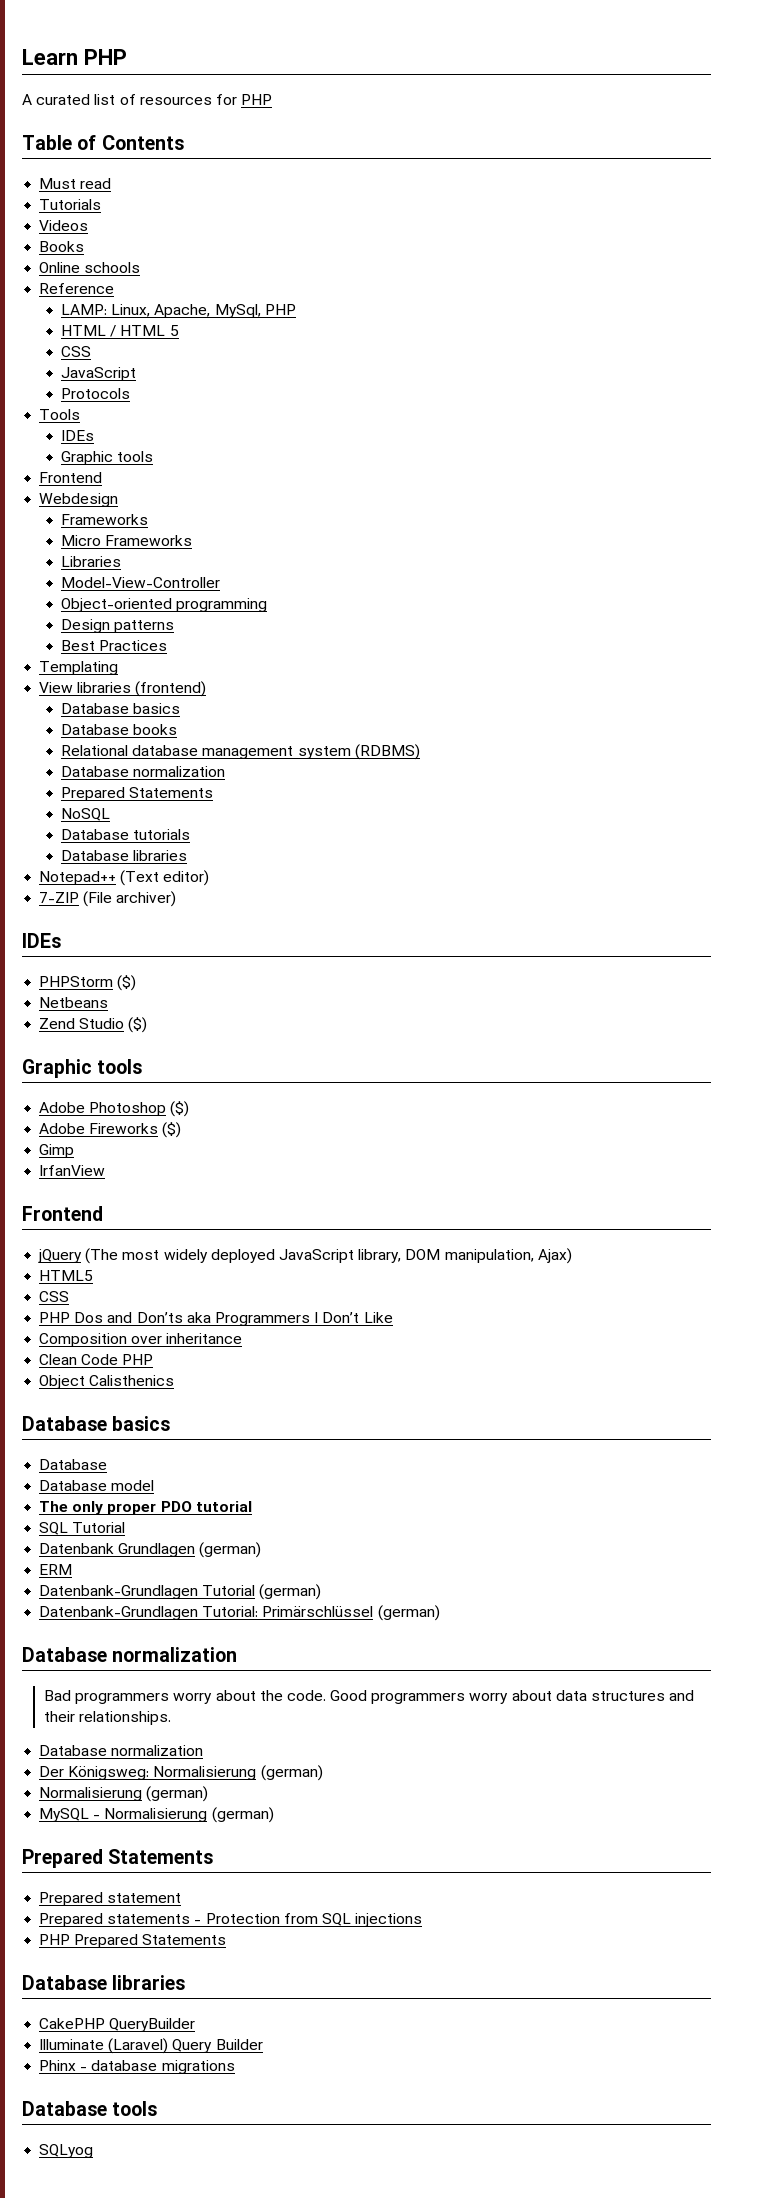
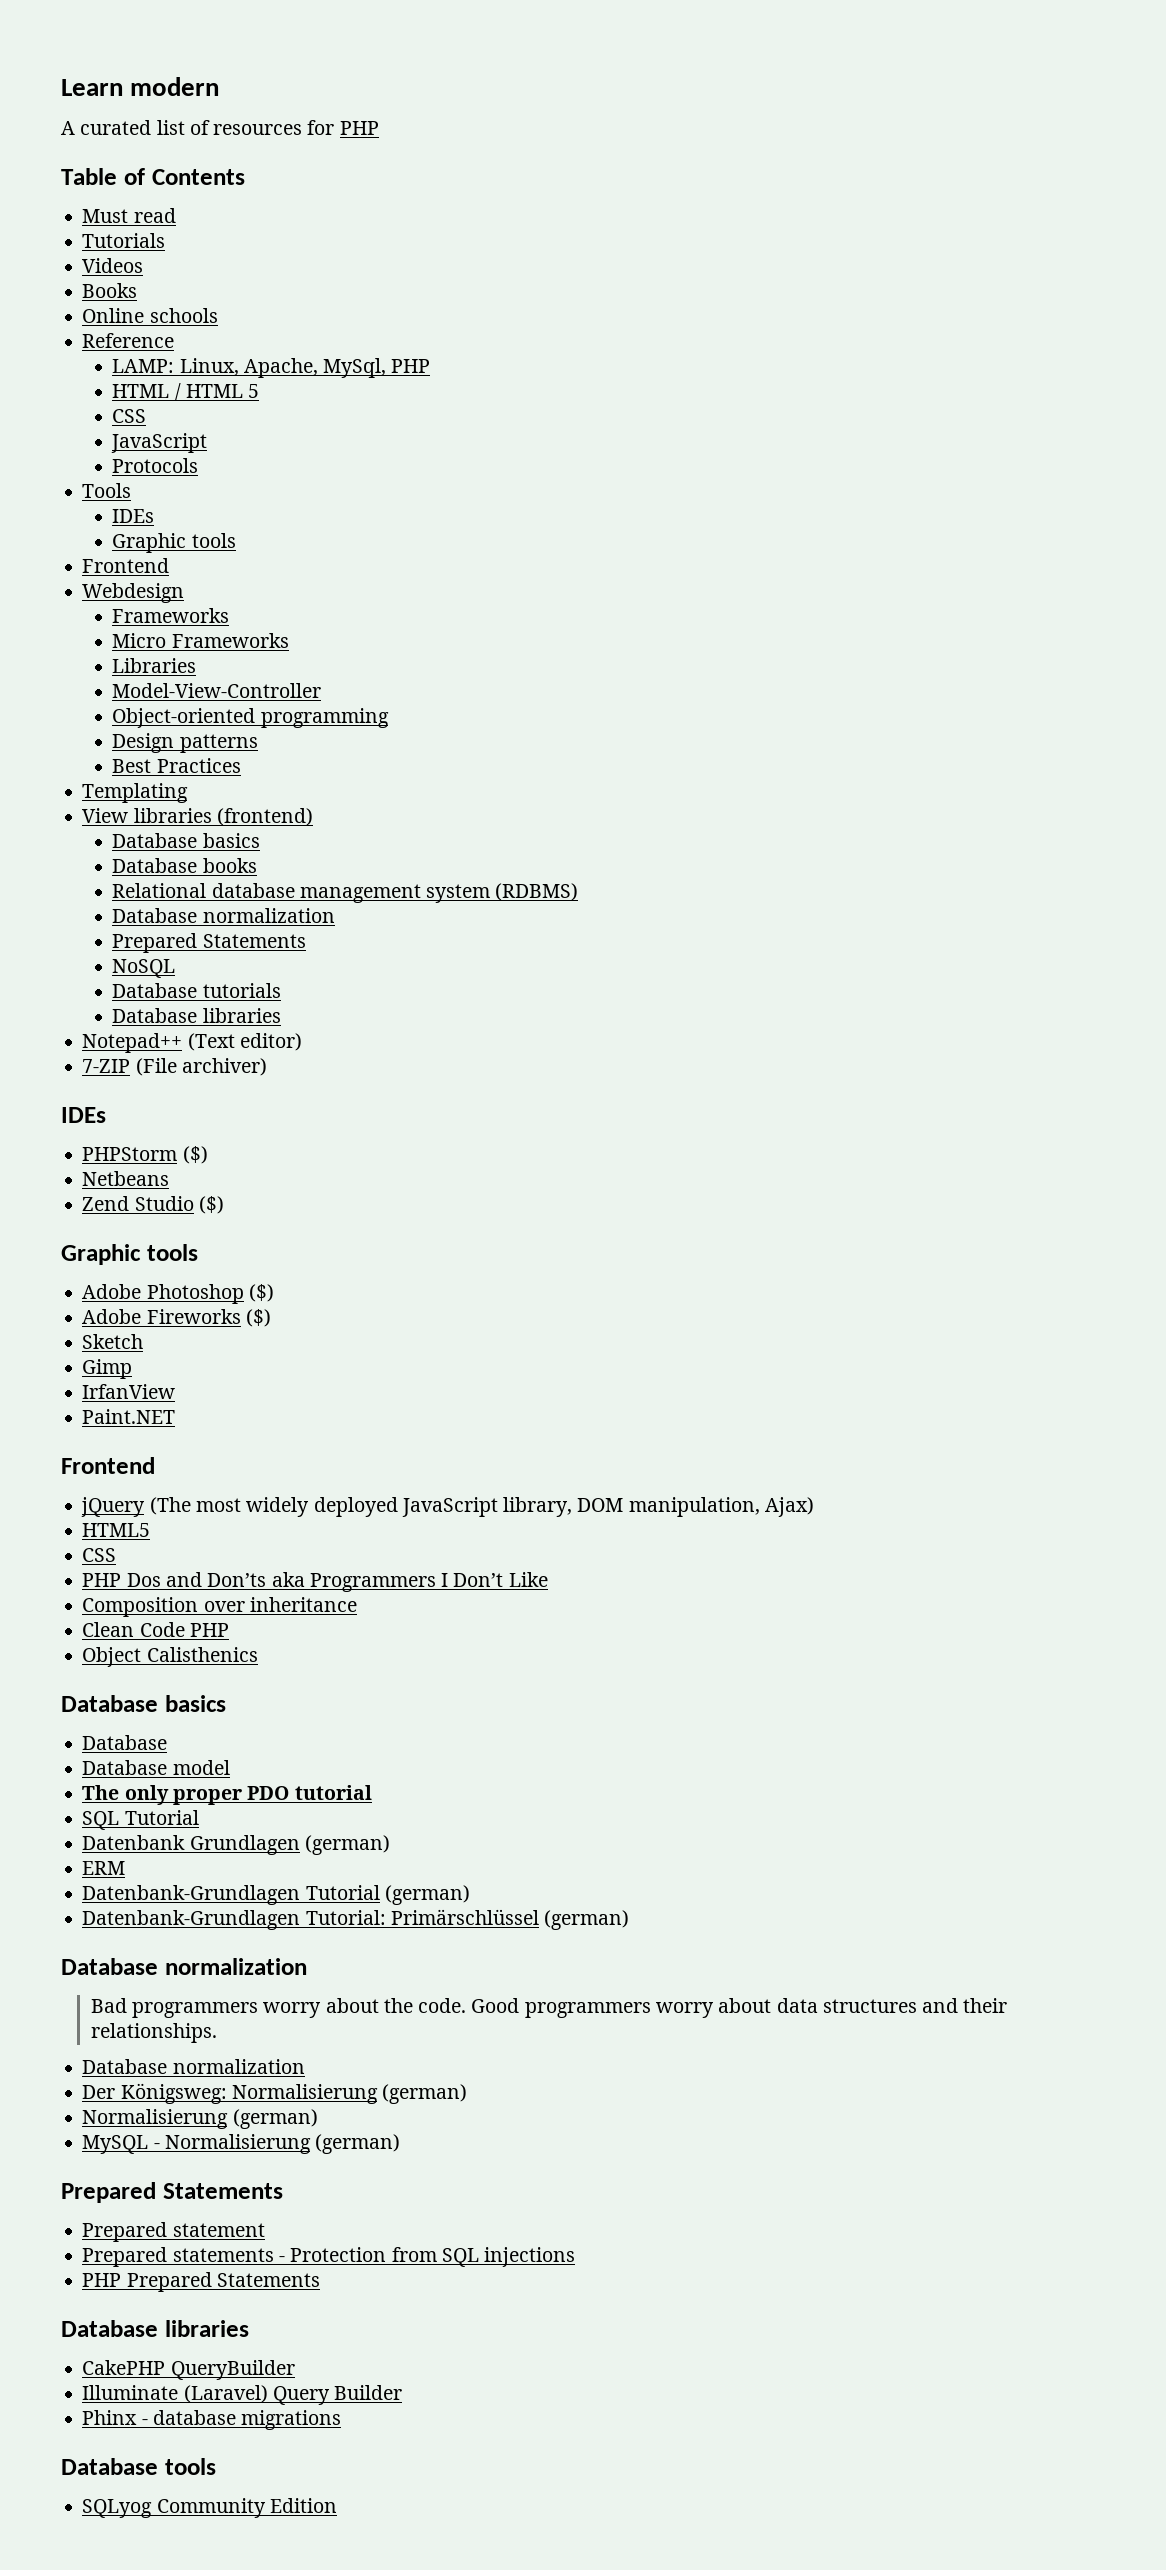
[84,49,127,65] PHP -> [130,77,220,96] modern
(182, 1130) none -> [82,1334,144,1349] // Sketch
(106, 1170) none -> [82,1409,176,1424] // Paint.NET
(94, 2151) none -> [156,2498,337,2518] Community Edition

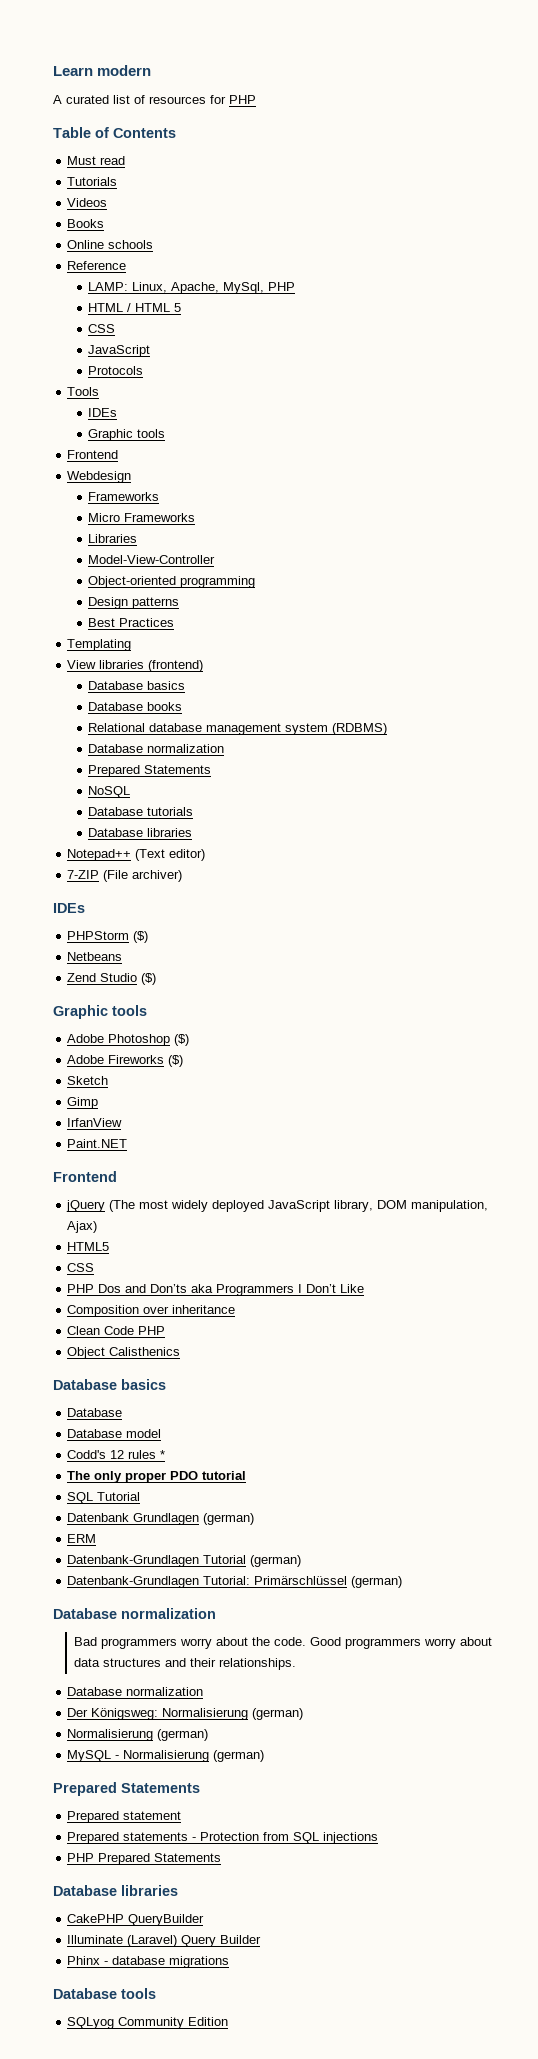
(230, 1767) none -> [67,1450,166,1459] // Codd's 12 rules *

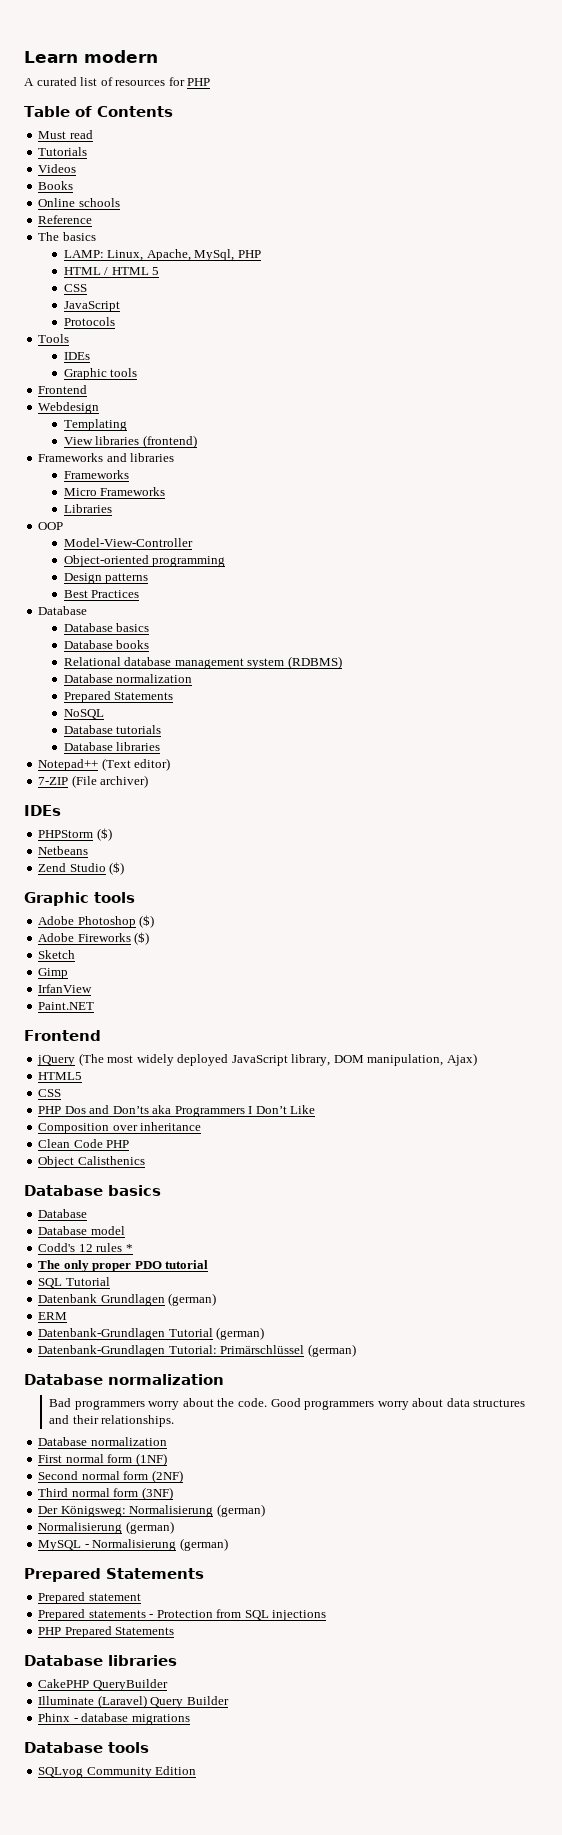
(127, 265) none -> [38,232,96,241] // The basics
(132, 477) none -> [63,419,127,431] [63,435,197,448] [38,453,175,462] // Templating // View libraries (frontend) // Frameworks and libraries
(138, 538) none -> [38,522,64,530] // OOP
[67,639,132,651] [67,660,204,672] Templating // View libraries (frontend) -> [38,606,88,615] Database
(204, 1691) none -> [38,1453,167,1466] [38,1470,183,1483] [38,1487,173,1500] // First normal form (1NF) // Second normal form (2NF) // Third normal form (3NF)

